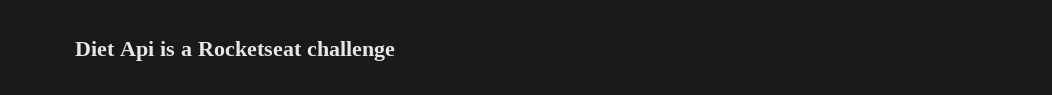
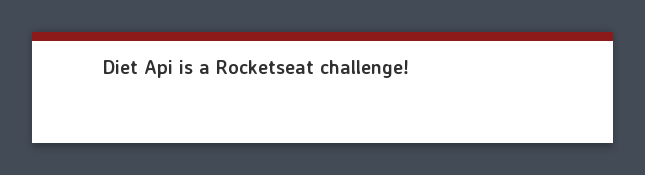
[307,41,395,61] challenge -> [320,60,409,78] challenge!

